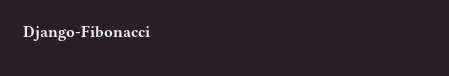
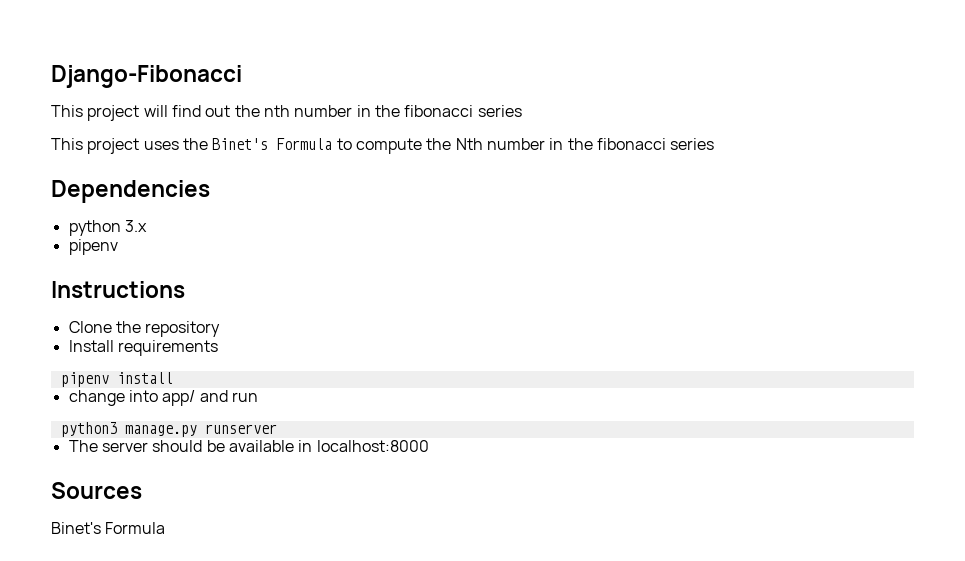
(150, 33) none -> [51,105,522,121] [51,138,715,154] [51,180,210,203] [68,220,147,236] [68,239,118,255] [51,281,185,298] [68,321,221,337] [68,340,218,356] [60,372,173,387] [68,390,258,406] [60,422,277,437] [68,440,429,452] [51,482,142,499] [51,522,166,534] // This project will find out the nth number in the fibonacci series // This project uses the Binet's Formula to compute the Nth number in the fibonacci series // Dependencies // python 3.x // pipenv // Instructions // Clone the repository // Install requirements // pipenv install // change into app/ and run // python3 manage.py runserver // The server should be available in localhost:8000 // Sources // Binet's Formula

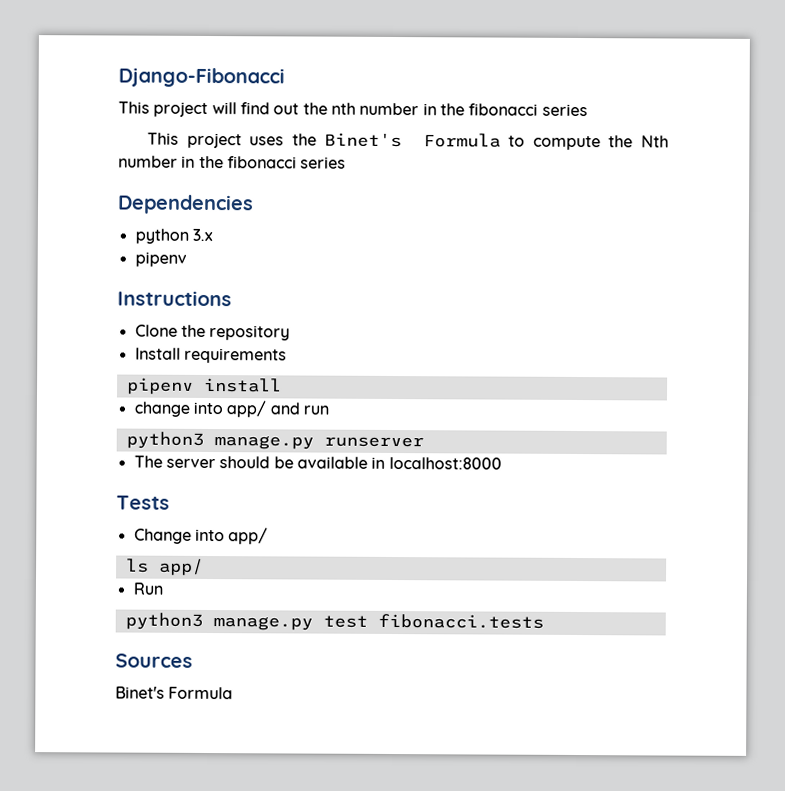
(429, 446) none -> [116,495,170,510] [133,527,269,545] [125,558,204,576] [132,582,163,595] [124,612,544,631] // Tests // Change into app/ // ls app/ // Run // python3 manage.py test fibonacci.tests

